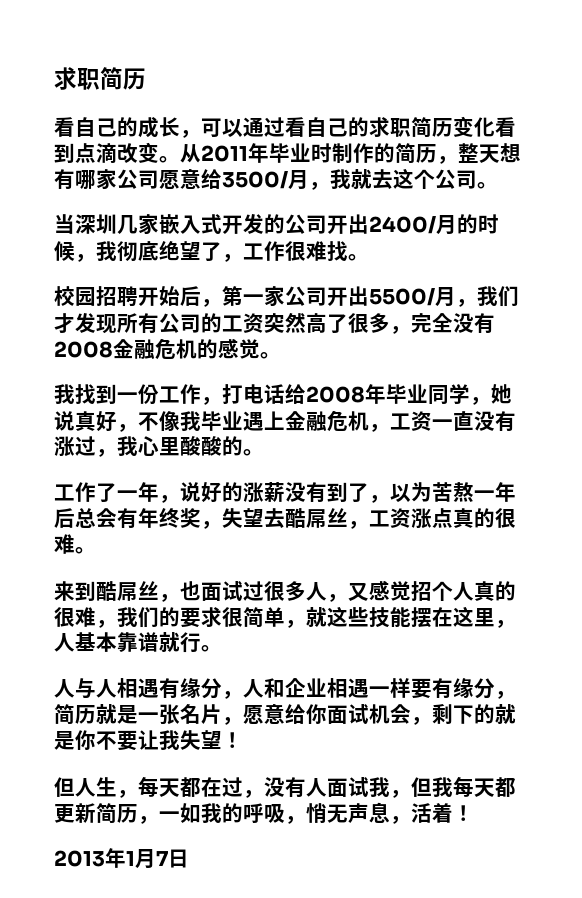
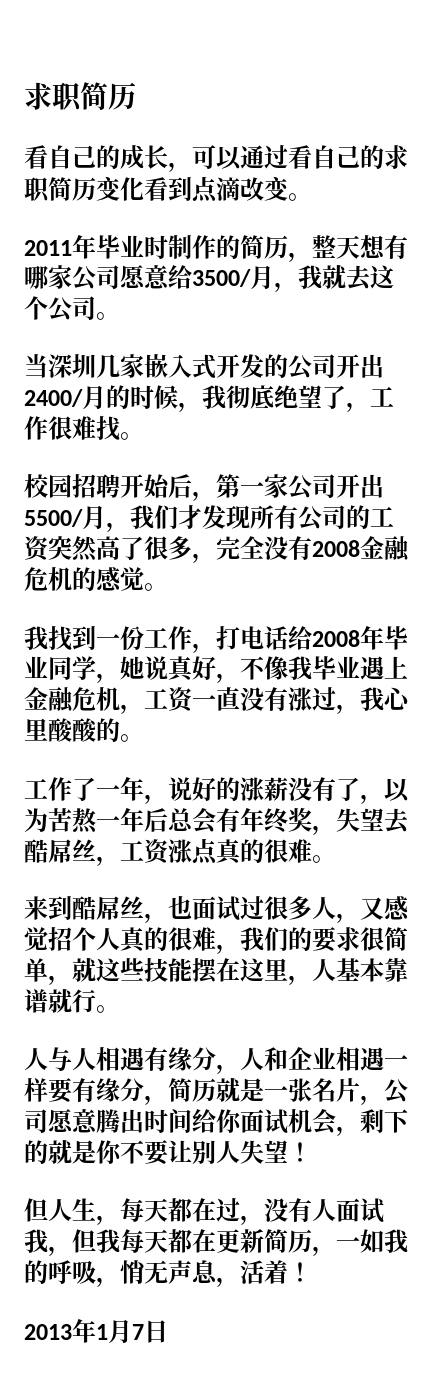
[180,144,201,163] 从 -> (312, 197) //
[327,482,348,502] 到 -> (336, 789) none
[243,704,285,724] 愿意 -> [384,1079,409,1104] [24,1109,192,1134] 公司愿意腾出时间
[159,730,180,750] 我 -> [192,1140,240,1164] 别人
(516, 787) none -> [192,1229,216,1253] 在

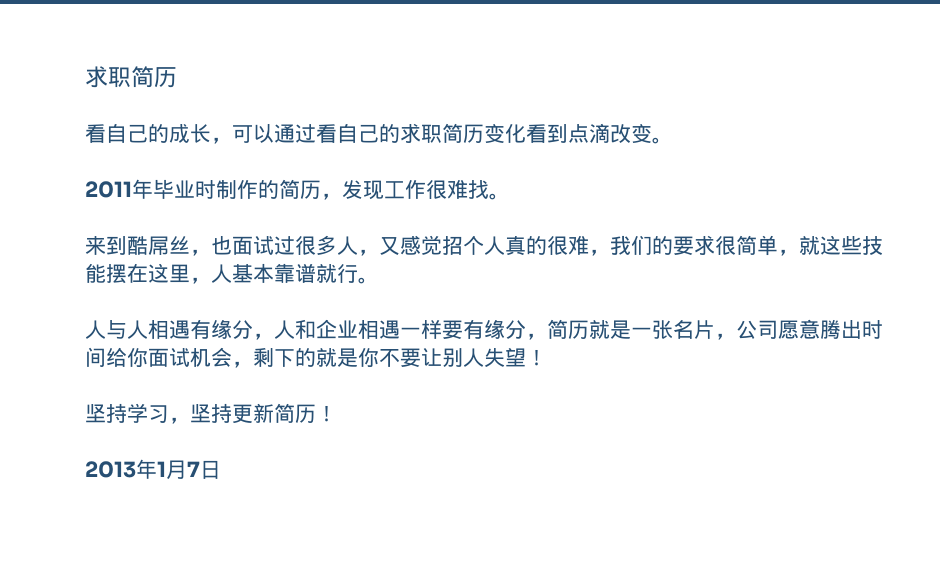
[312,235,408,259] [24,265,394,292] [24,296,120,322] [24,354,384,380] [24,385,394,412] [24,416,144,441] [24,474,384,501] [24,505,394,532] [24,536,410,563] [24,567,168,592] [24,625,408,653] [24,656,408,683] [24,687,411,714] [24,718,144,742] [24,776,410,804] [24,807,409,835] [24,838,312,866] 整天想有哪家公司愿意给3500/月，我就去这个公司。 // 当深圳几家嵌入式开发的公司开出2400/月的时候，我彻底绝望了，工作很难找。 // 校园招聘开始后，第一家公司开出5500/月，我们才发现所有公司的工资突然高了很多，完全没有2008金融危机的感觉。 // 我找到一份工作，打电话给2008年毕业同学，她说真好，不像我毕业遇上金融危机，工资一直没有涨过，我心里酸酸的。 // 工作了一年，说好的涨薪没有了，以为苦熬一年后总会有年终奖，失望去酷屌丝，工资涨点真的很难 -> [342,179,489,200] 发现工作很难找
[24,1198,384,1225] [24,1229,408,1256] [24,1260,288,1287] 但人生，每天都在过，没有人面试我，但我每天都在更新简历，一如我的呼吸，悄无声息，活着 -> [85,403,316,424] 坚持学习，坚持更新简历

